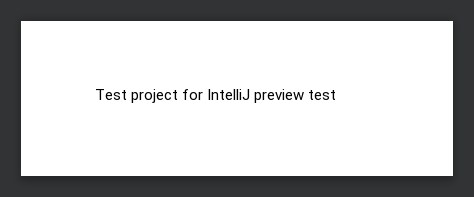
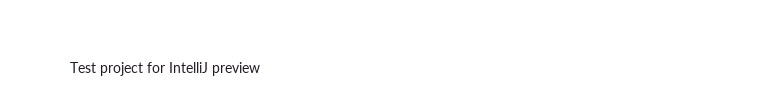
[308,90,337,100] test -> (260, 69) none

